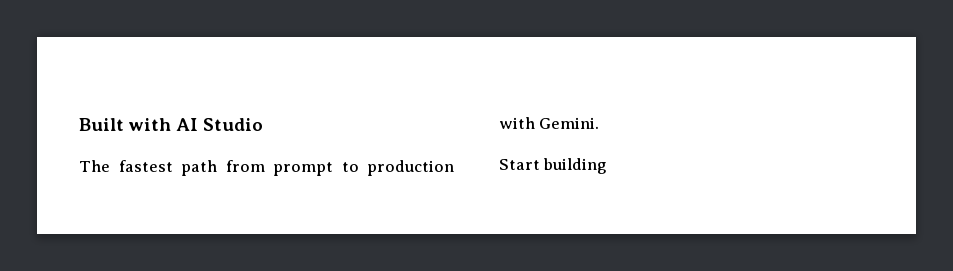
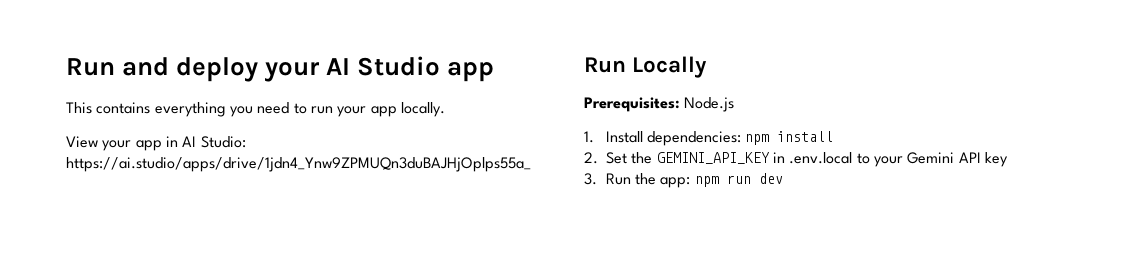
[79,118,264,131] [79,160,454,176] [499,117,600,129] [499,158,608,174] Built with AI Studio // The fastest path from prompt to production with Gemini. // Start building -> [66,56,495,82] [66,102,445,117] [66,136,246,151] [66,157,531,172] [584,56,708,78] [584,97,735,112] [584,131,834,146] [584,152,1008,167] [584,173,783,188] Run and deploy your AI Studio app // This contains everything you need to run your app locally. // View your app in AI Studio: https://ai.studio/apps/drive/1jdn4_Ynw9ZPMUQn3duBAJHjOplps55a_ // Run Locally // Prerequisites: Node.js // 1. Install dependencies: npm install // 2. Set the GEMINI_API_KEY in .env.local to your Gemini API key // 3. Run the app: npm run dev

